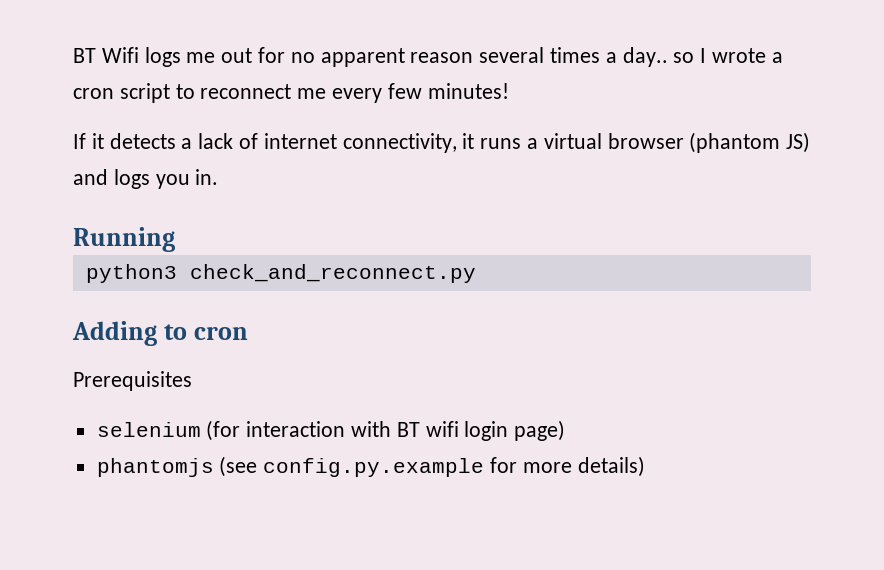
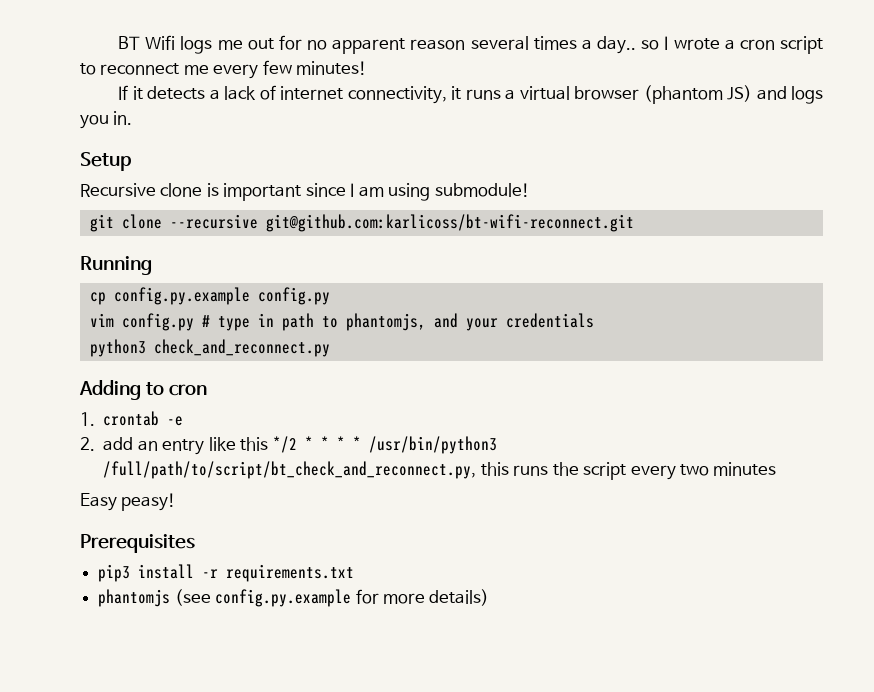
[73,227,175,252] Running -> [80,152,131,171] [80,183,530,201] [89,214,634,232] [80,256,152,275] [89,287,330,305] [89,313,594,331] Setup // Recursive clone is important since I am using submodule! // git clone --recursive git@github.com:karlicoss/bt-wifi-reconnect.git // Running // cp config.py.example config.py // vim config.py # type in path to phantomjs, and your credentials
[73,371,192,391] [96,420,566,441] Prerequisites // selenium (for interaction with BT wifi login page) -> [80,411,184,426] [80,436,497,455] [103,461,777,480] [80,493,177,511] [80,534,195,553] [98,564,355,582] 1. crontab -e // 2. add an entry like this */2 * * * * /usr/bin/python3 /full/path/to/script/bt_check_and_reconnect.py, this runs the script every two minutes // Easy peasy! // Prerequisites // pip3 install -r requirements.txt

